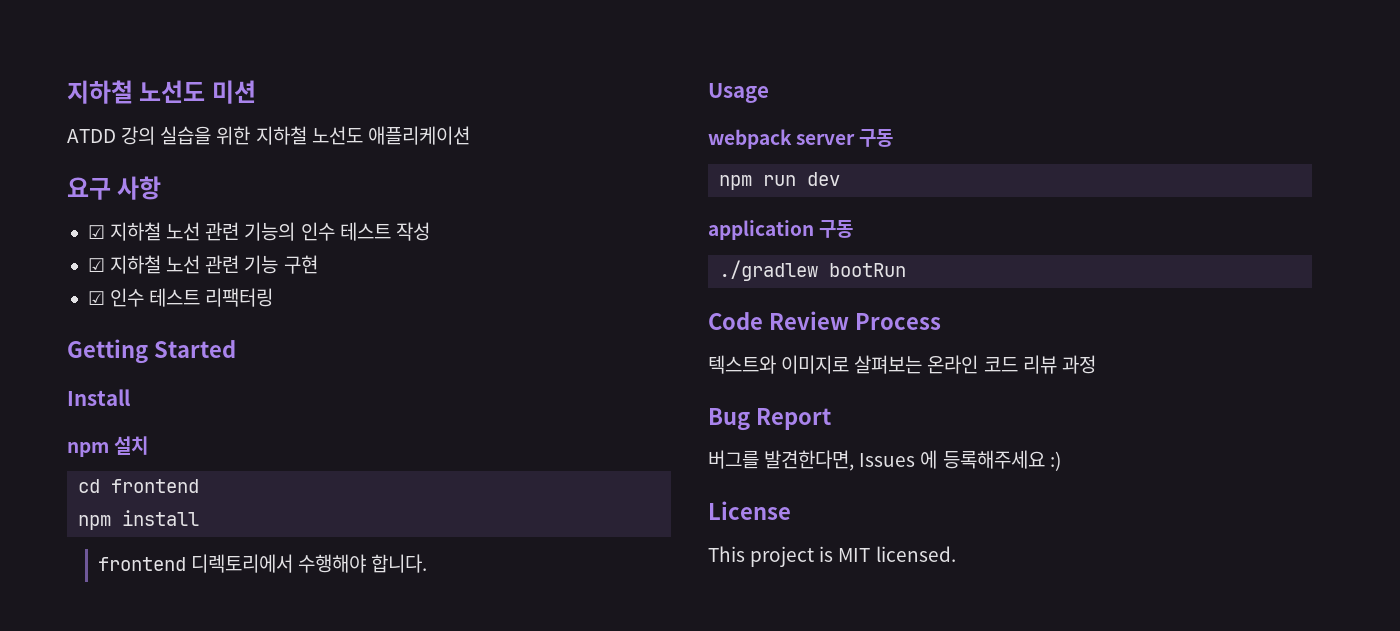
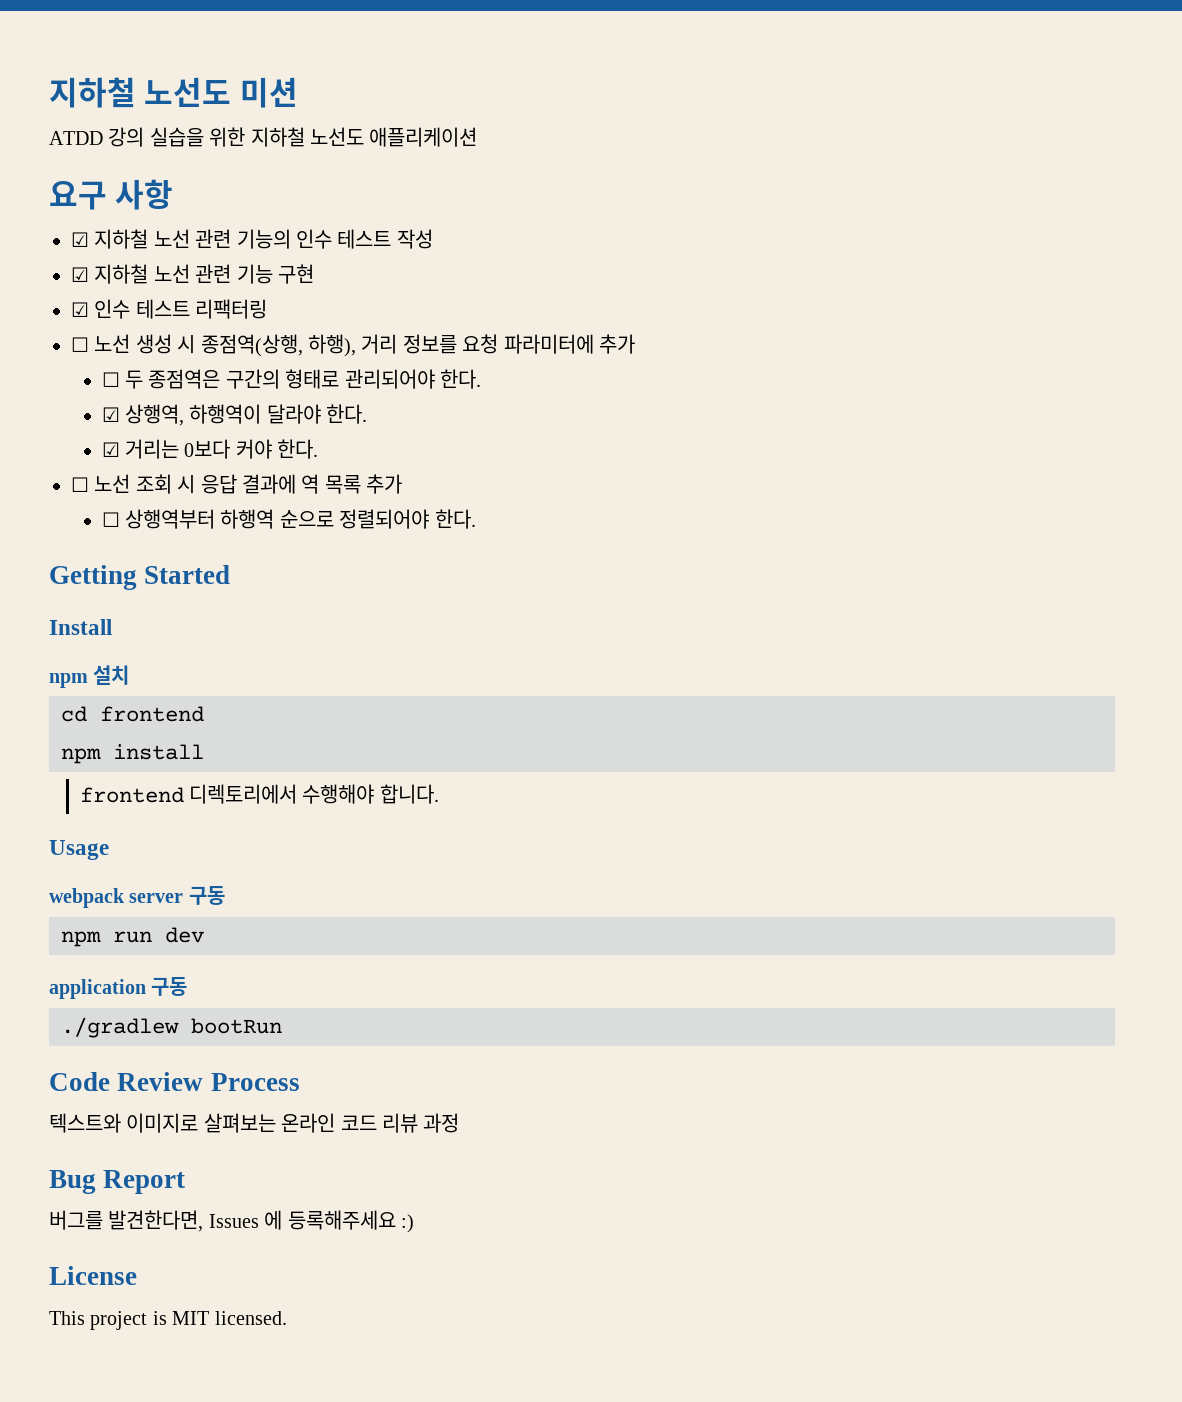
(274, 297) none -> [71,334,635,357] [101,369,481,389] [101,404,368,426] [101,439,319,459] [71,474,403,494] [101,509,476,529] // ☐ 노선 생성 시 종점역(상행, 하행), 거리 정보를 요청 파라미터에 추가 // ☐ 두 종점역은 구간의 형태로 관리되어야 한다. // ☑ 상행역, 하행역이 달라야 한다. // ☑ 거리는 0보다 커야 한다. // ☐ 노선 조회 시 응답 결과에 역 목록 추가 // ☐ 상행역부터 하행역 순으로 정렬되어야 한다.

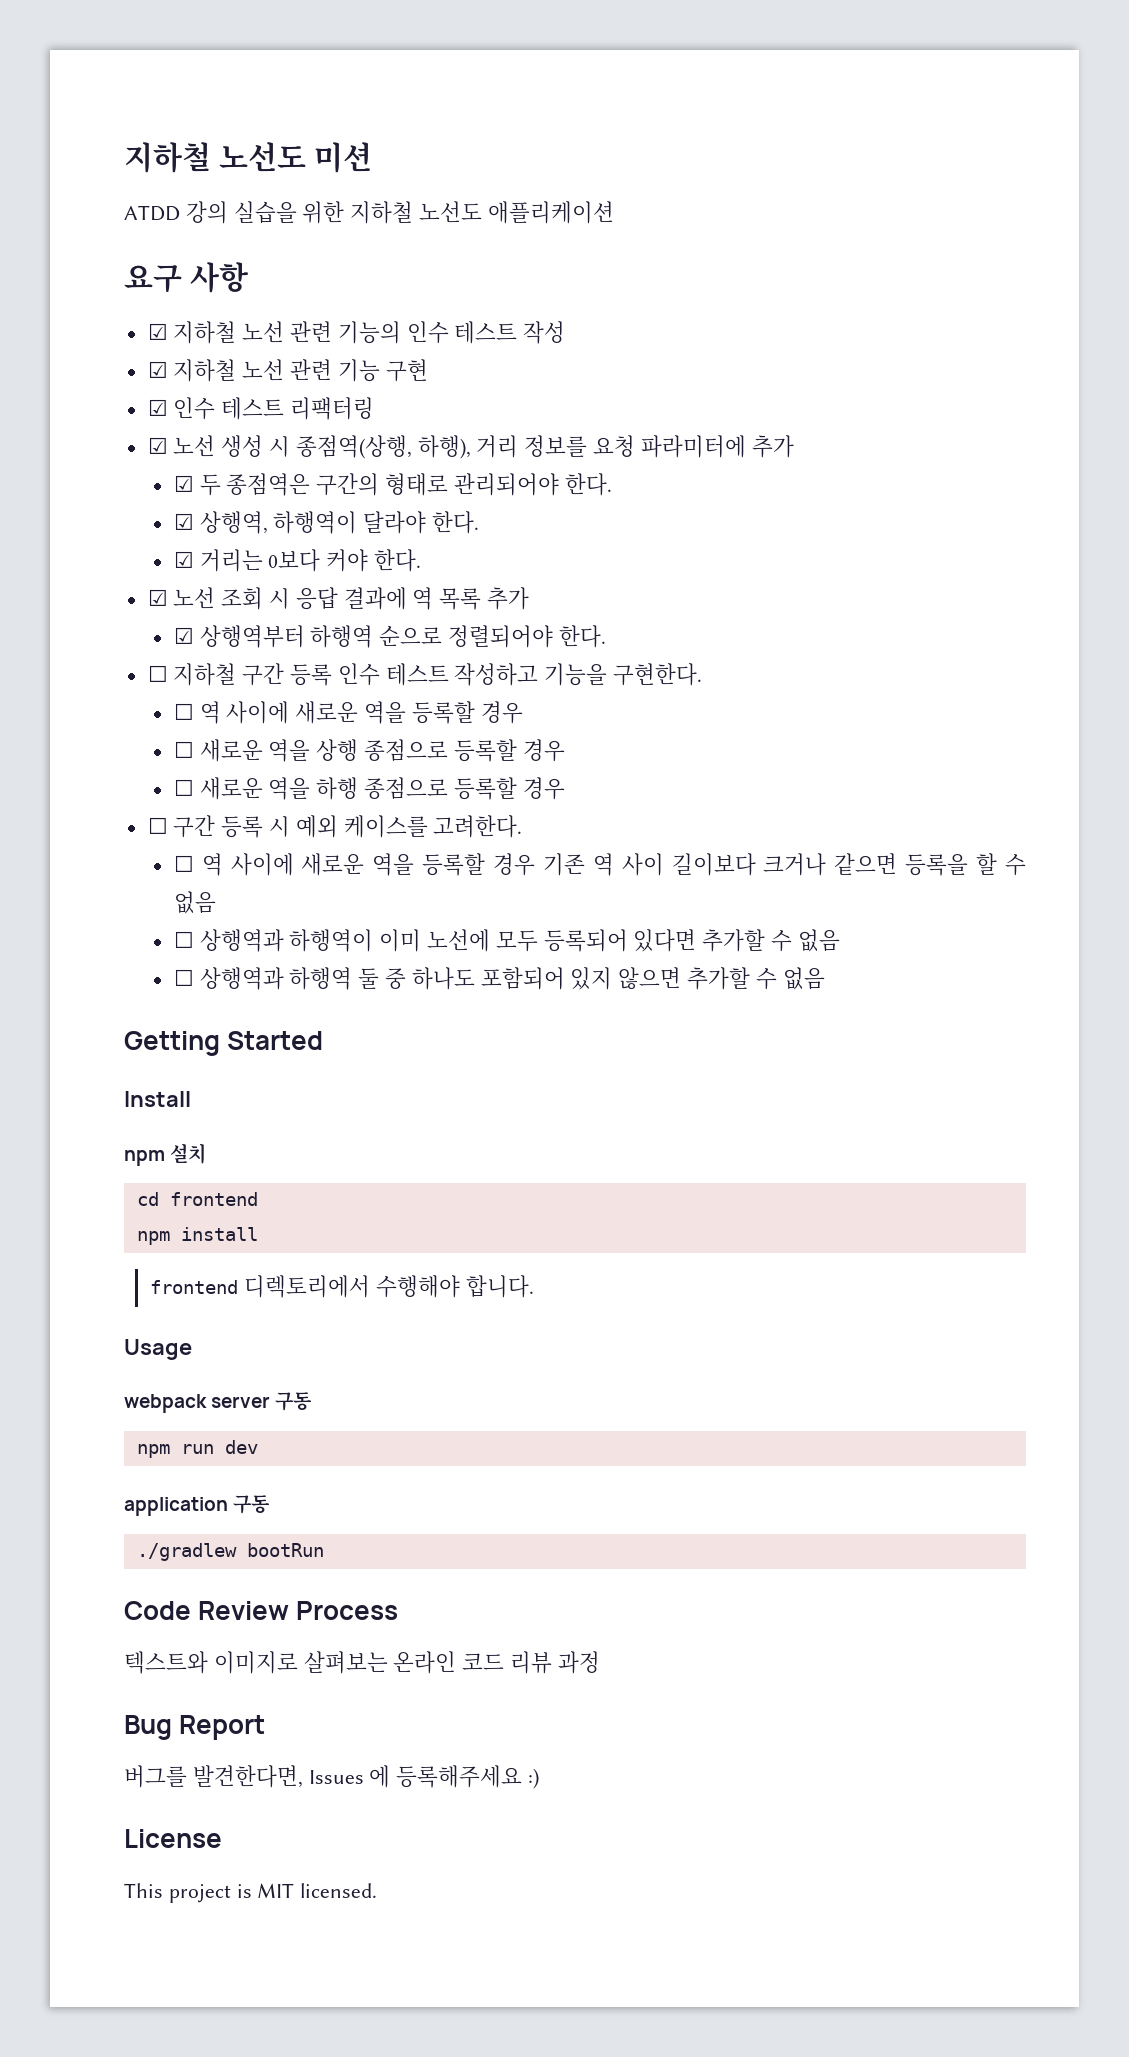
[71,337,89,352] ☐ -> [147,437,168,454] ☑
[101,372,120,387] ☐ -> [173,475,194,492] ☑
[71,477,89,492] ☐ -> [147,589,168,606] ☑
[101,512,120,527] ☐ -> [173,627,194,644] ☑
(476, 519) none -> [147,663,703,686] [173,701,523,724] [173,739,565,762] [173,777,565,800] [147,815,523,838] [173,853,1026,876] [173,891,216,914] [173,929,840,952] [173,967,825,990] // ☐ 지하철 구간 등록 인수 테스트 작성하고 기능을 구현한다. // ☐ 역 사이에 새로운 역을 등록할 경우 // ☐ 새로운 역을 상행 종점으로 등록할 경우 // ☐ 새로운 역을 하행 종점으로 등록할 경우 // ☐ 구간 등록 시 예외 케이스를 고려한다. // ☐ 역 사이에 새로운 역을 등록할 경우 기존 역 사이 길이보다 크거나 같으면 등록을 할 수 없음 // ☐ 상행역과 하행역이 이미 노선에 모두 등록되어 있다면 추가할 수 없음 // ☐ 상행역과 하행역 둘 중 하나도 포함되어 있지 않으면 추가할 수 없음

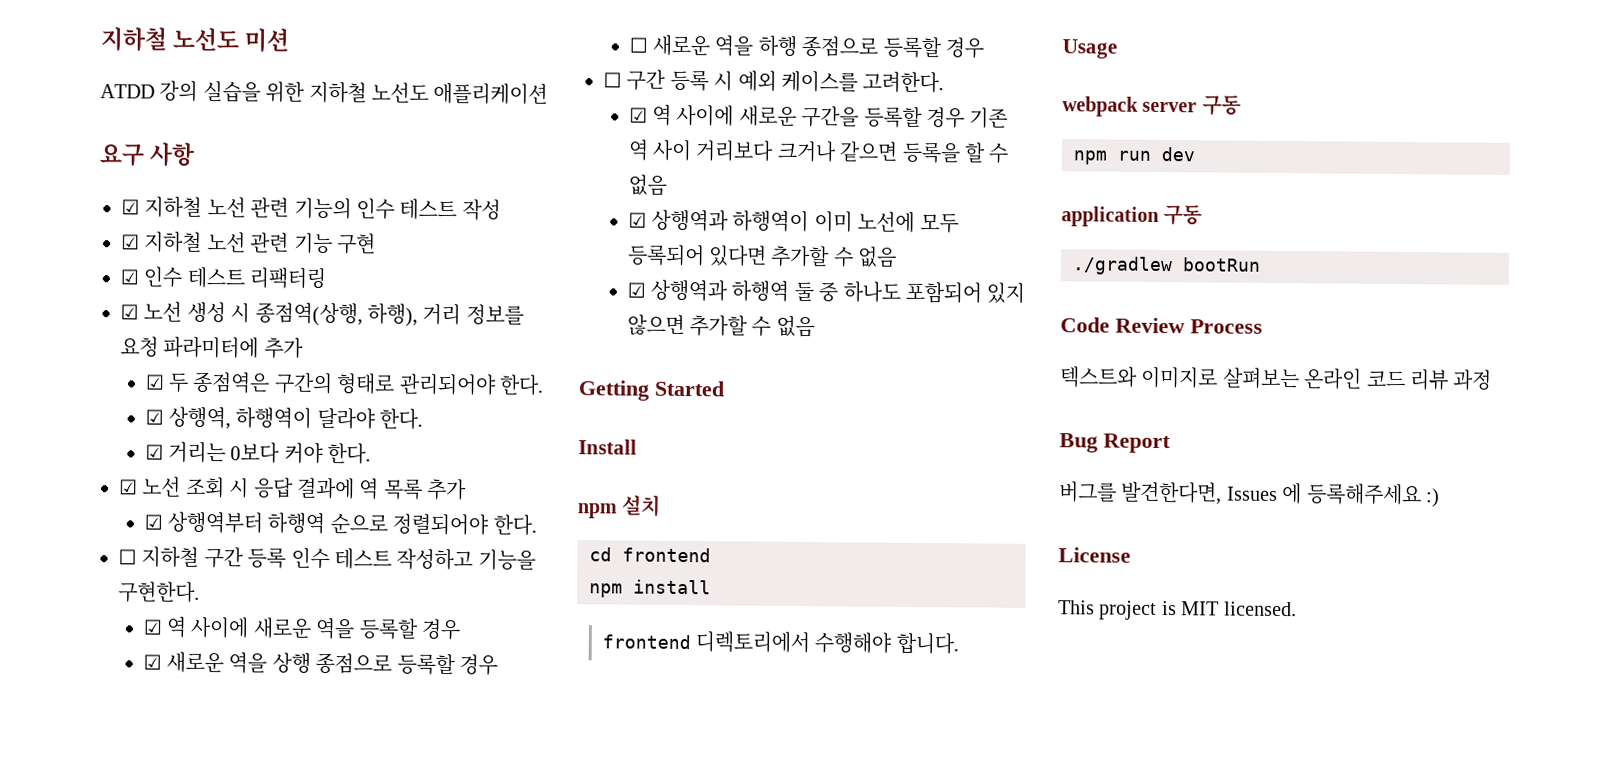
[173,703,194,720] ☐ -> [142,619,162,635] ☑
[173,741,194,758] ☐ -> [142,654,162,670] ☑
[173,853,415,876] ☐ 역 사이에 새로운 역을 -> [628,104,860,128] ☑ 역 사이에 새로운 구간을
[671,853,756,876] 길이보다 -> [695,140,775,162] 거리보다
[173,931,194,948] ☐ -> [627,212,647,228] ☑
[173,969,194,986] ☐ -> [626,282,646,298] ☑

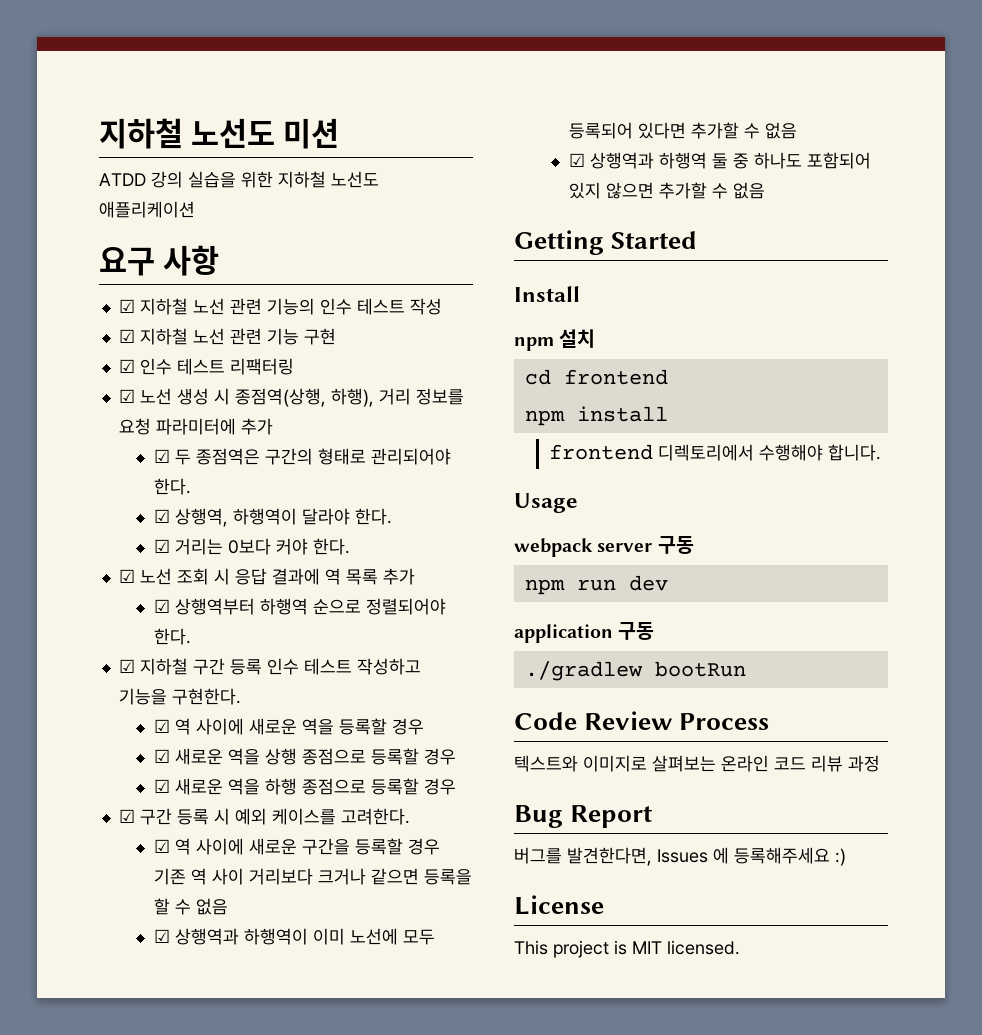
[118,549,137,565] ☐ -> [118,659,135,673] ☑
[628,37,648,53] ☐ -> [153,779,170,793] ☑
[603,72,622,88] ☐ -> [118,809,135,823] ☑

